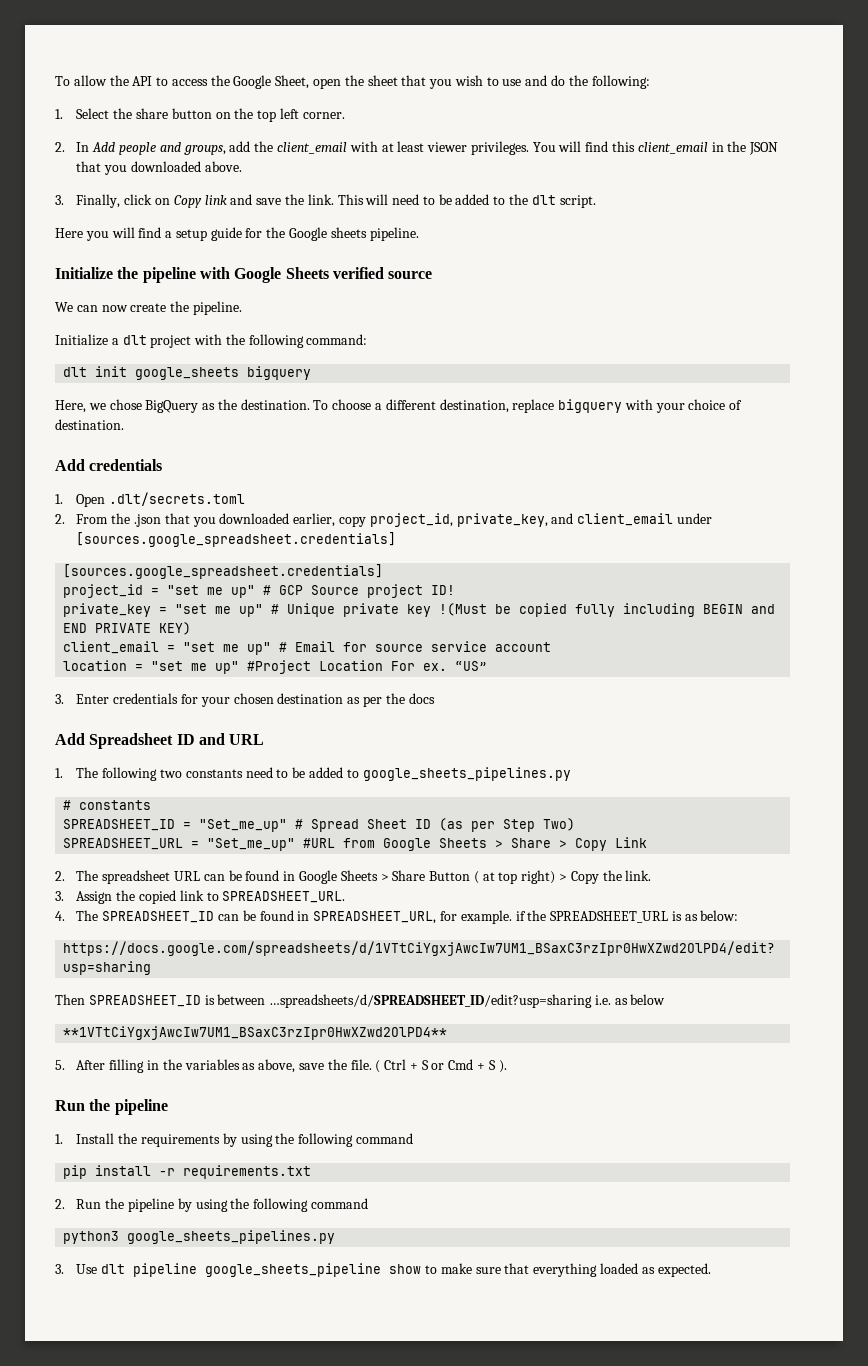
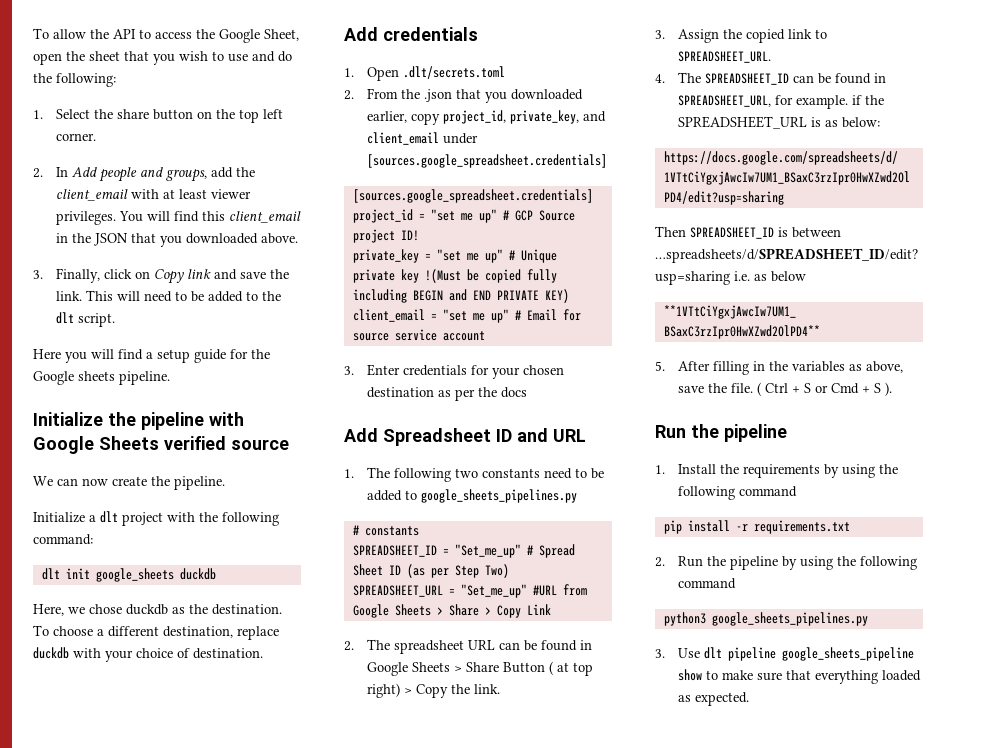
[247,366,312,380] bigquery -> [179,568,216,580] duckdb
[145,400,199,413] BigQuery -> [126,604,168,615] duckdb
[558,399,623,413] bigquery -> [33,647,69,659] duckdb
[63,660,488,674] // location = "set me up" #Project Location For ex. “US” -> (485, 336) none

